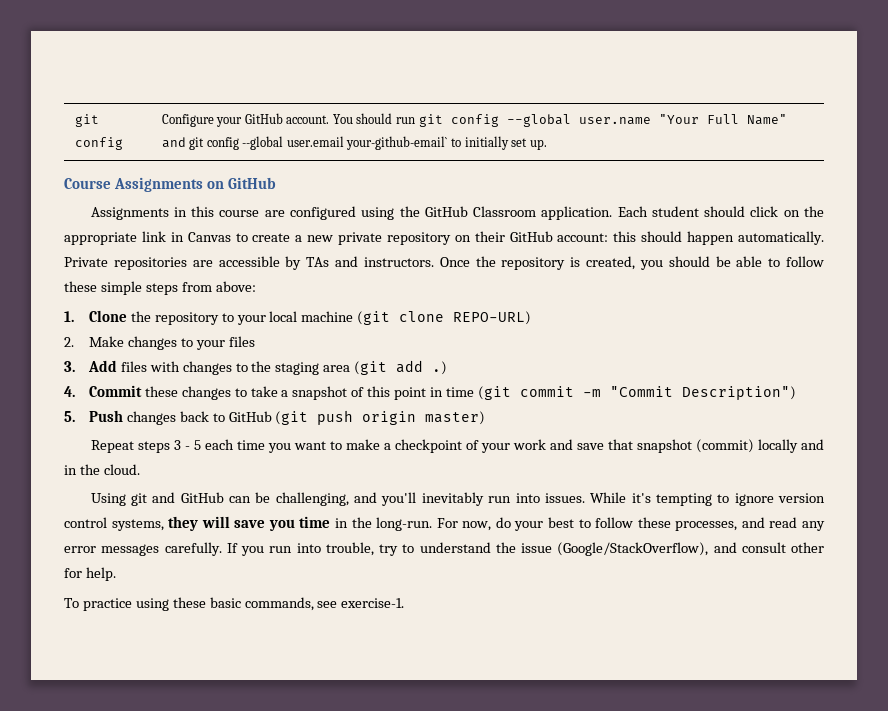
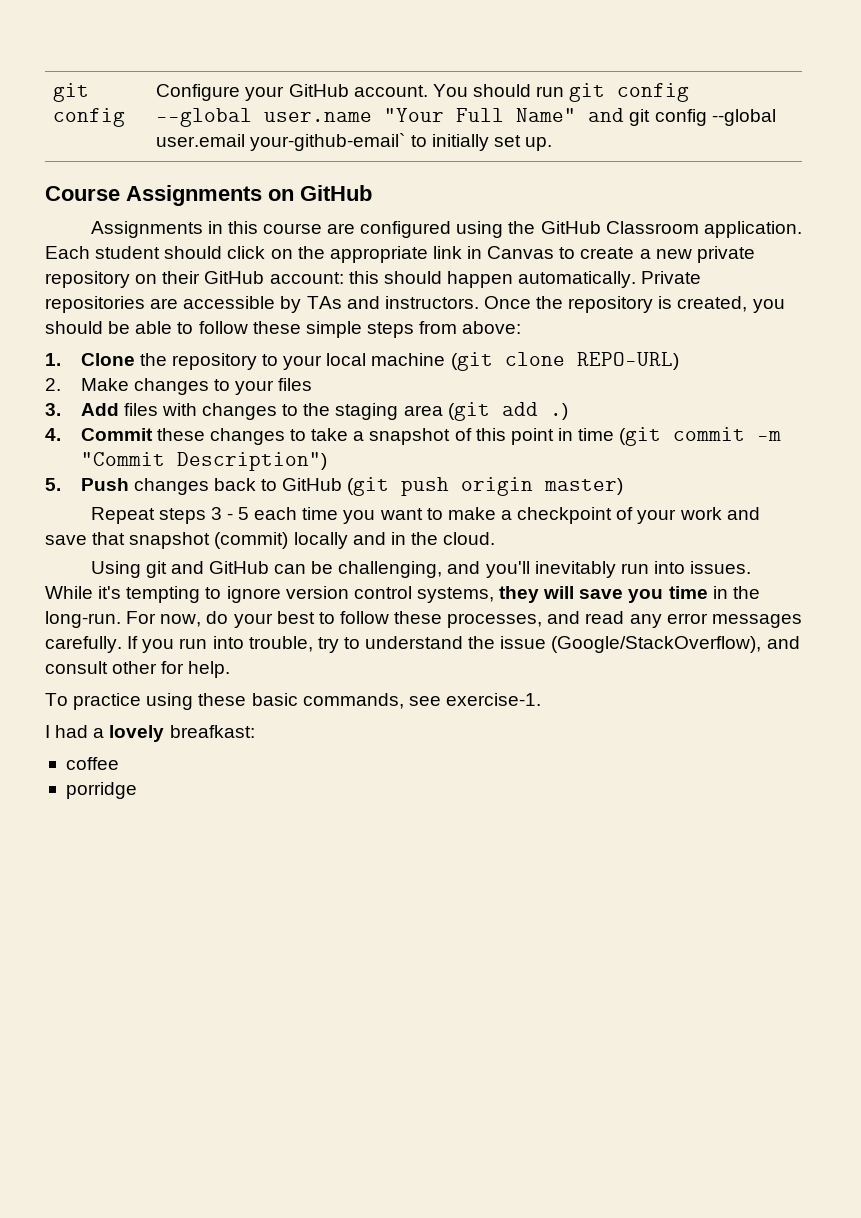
(405, 603) none -> [45,725,255,742] [65,757,119,770] [65,782,137,799] // I had a lovely breafkast: // coffee // porridge

